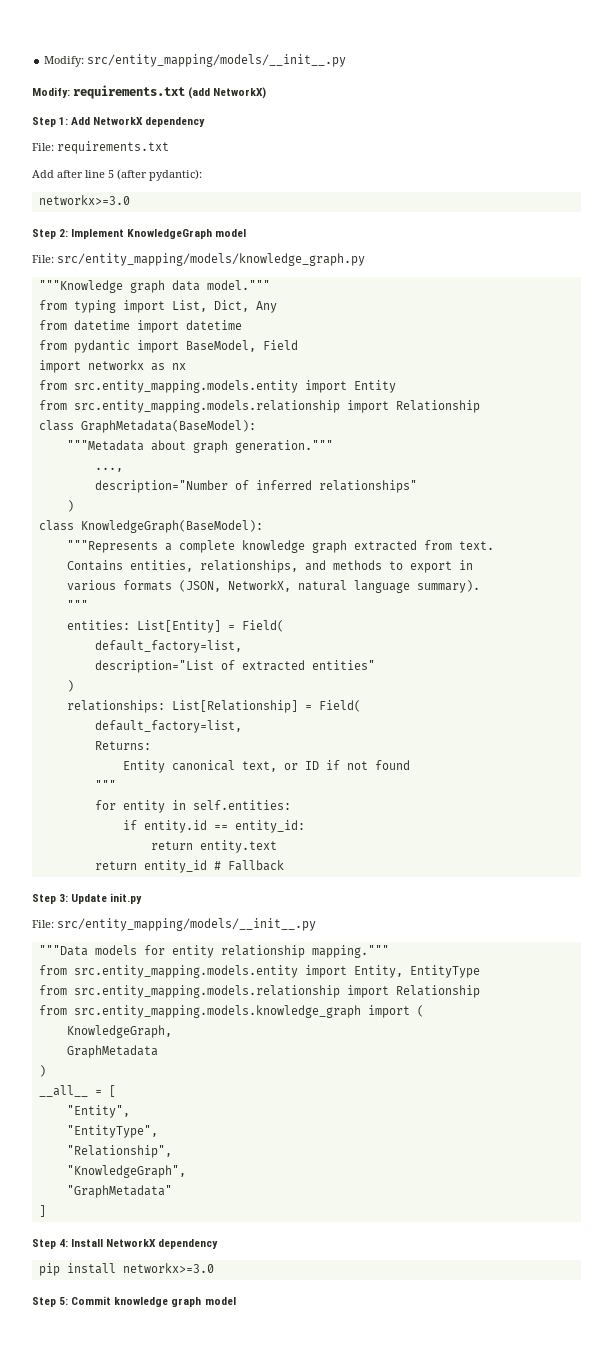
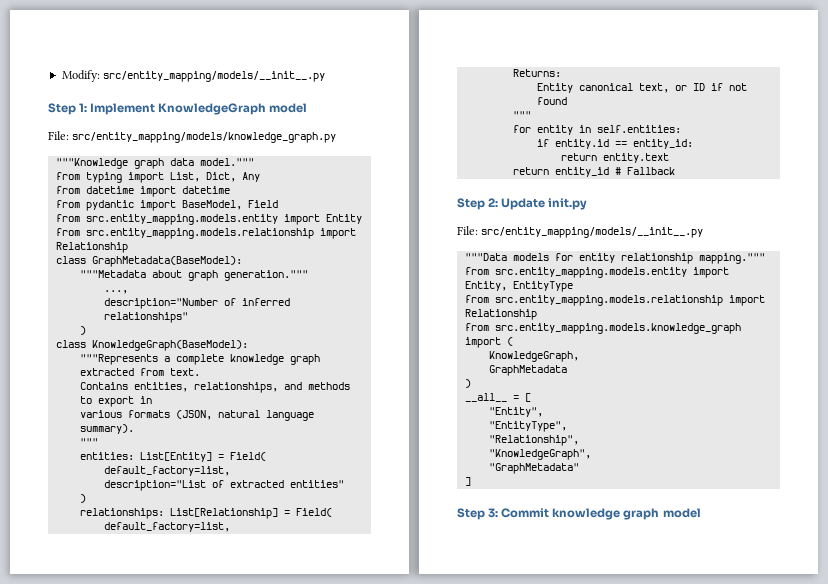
[32,85,267,99] [32,117,206,127] [32,141,169,154] [32,169,202,181] [38,195,130,205] [32,229,69,239] Modify: requirements.txt (add NetworkX) // Step 1: Add NetworkX dependency // File: requirements.txt // Add after line 5 (after pydantic): // networkx>=3.0 // Step 2: -> [48,103,88,115] Step 1:
[38,360,186,373] // import networkx as nx -> (278, 204) none
[227,580,291,592] NetworkX, -> (212, 415) none
[59,894,69,902] 3: -> [488,198,499,207] 2:
[59,1239,219,1249] [38,1263,214,1276] [32,1297,69,1307] 4: Install NetworkX dependency // pip install networkx>=3.0 // Step 5: -> [488,508,499,518] 3:

